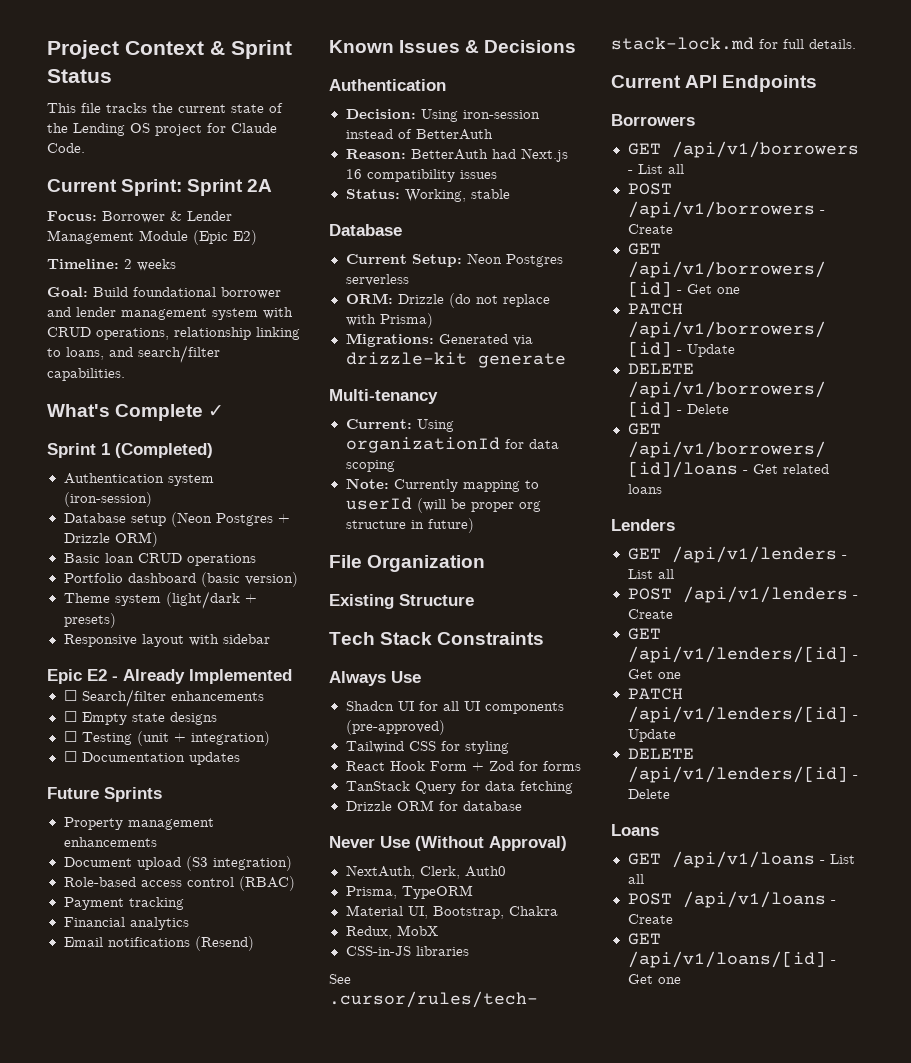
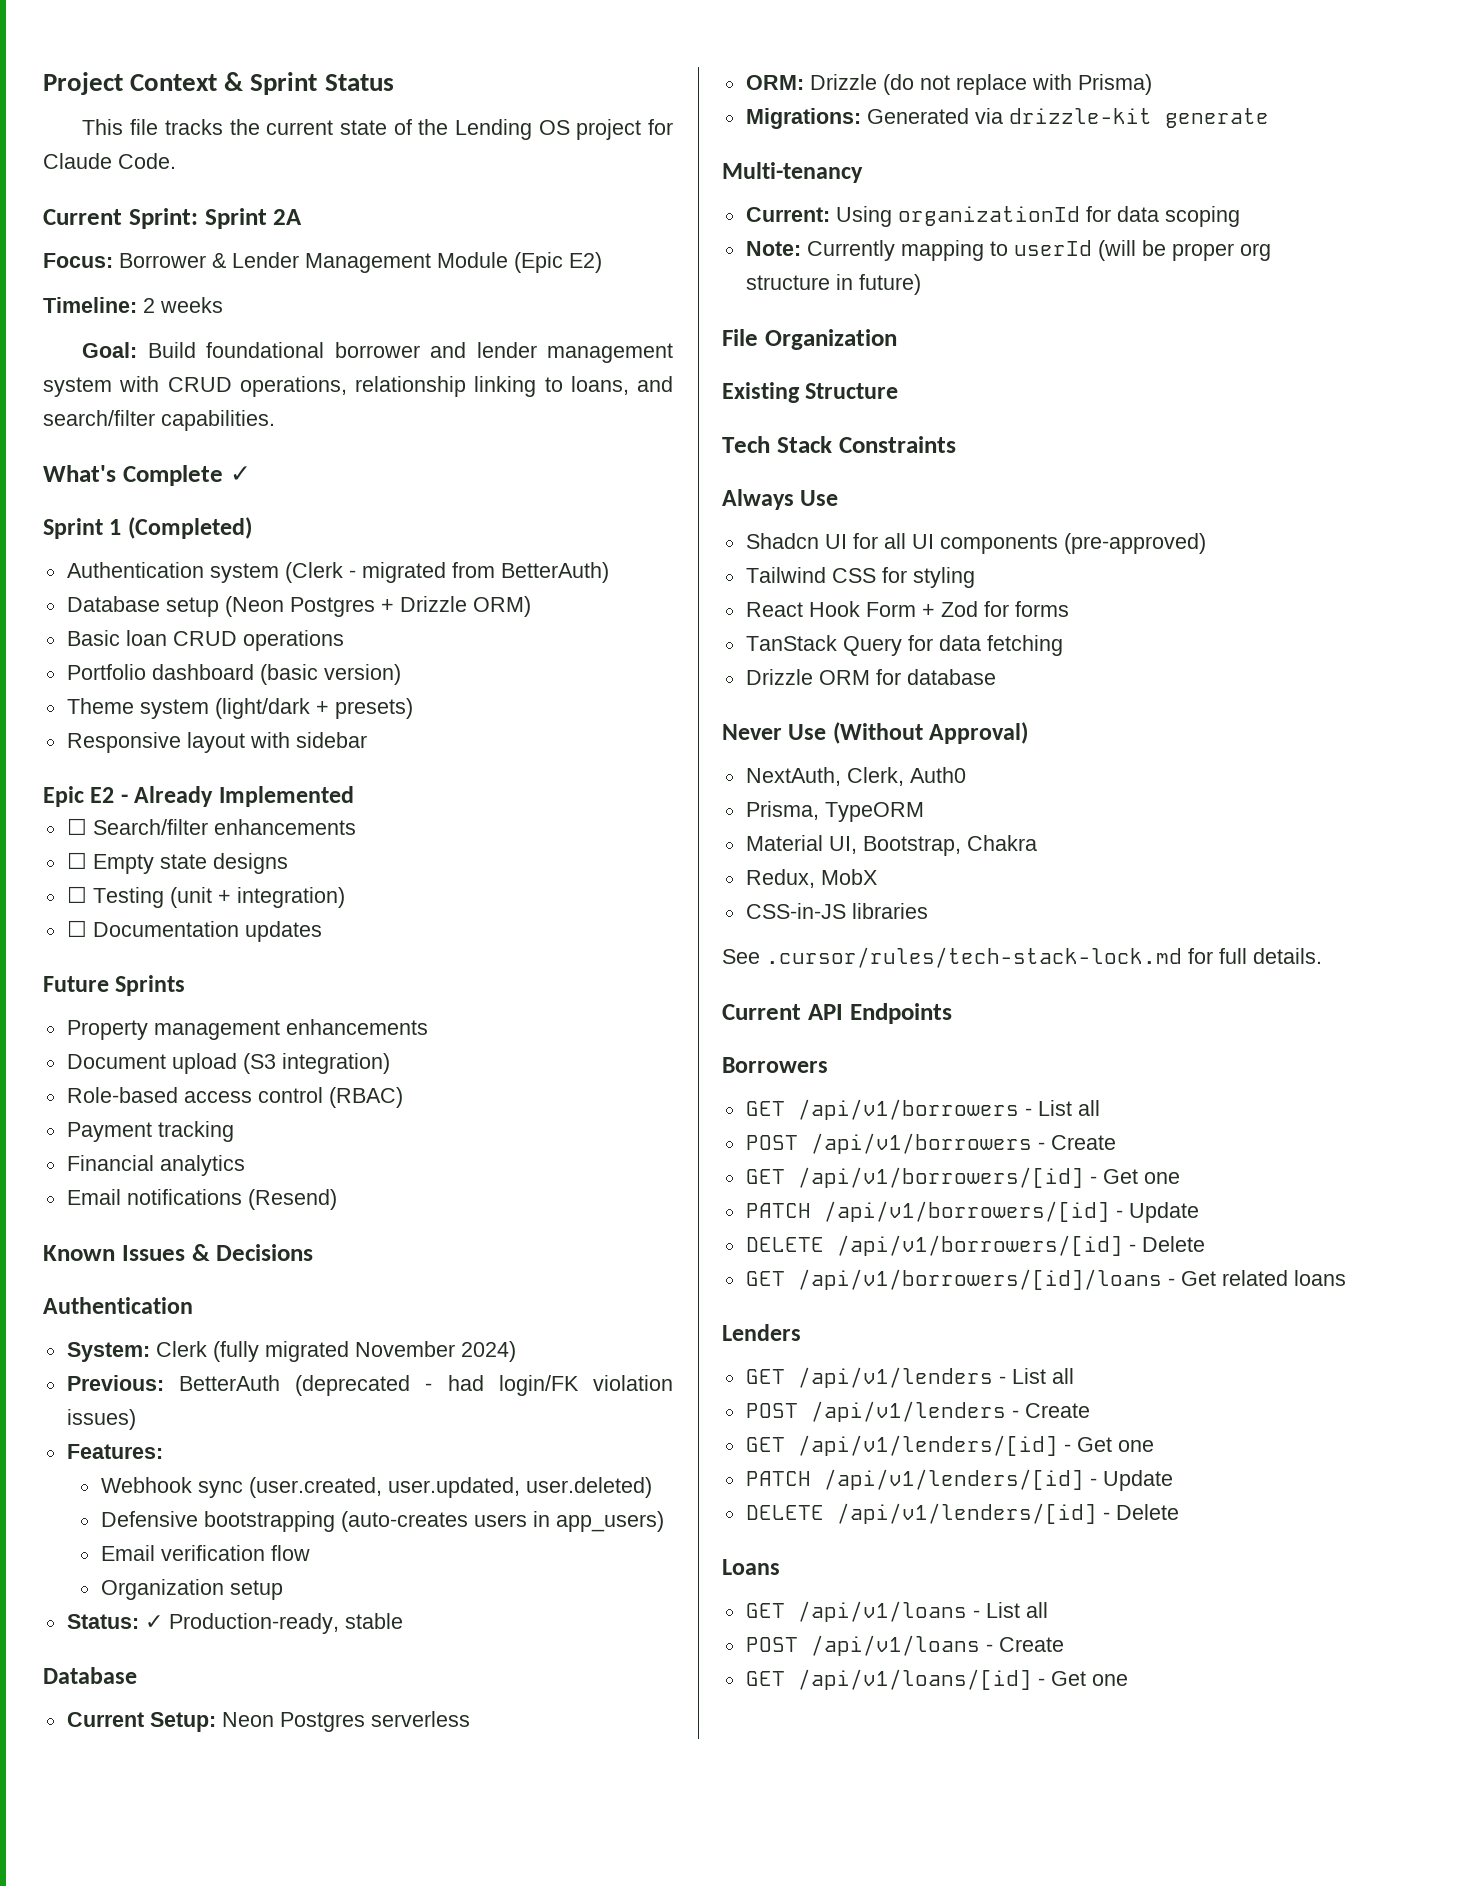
[63,492,152,507] (iron-session) -> [284,562,609,583] (Clerk - migrated from BetterAuth)
[345,109,540,122] [345,129,493,140] [345,148,568,162] [345,169,497,182] Decision: Using iron-session instead of BetterAuth // Reason: BetterAuth had Next.js 16 compatibility issues -> [66,1341,516,1362] [66,1375,674,1396] [66,1409,136,1430] [66,1444,163,1459] [100,1477,652,1498] [100,1511,664,1532] [100,1545,310,1561] [100,1579,283,1600] System: Clerk (fully migrated November 2024) // Previous: BetterAuth (deprecated - had login/FK violation issues) // Features: // Webhook sync (user.created, user.updated, user.deleted) // Defensive bootstrapping (auto-creates users in app_users) // Email verification flow // Organization setup
[404,189,466,202] Working, -> [144,1613,339,1634] ✓ Production-ready,

